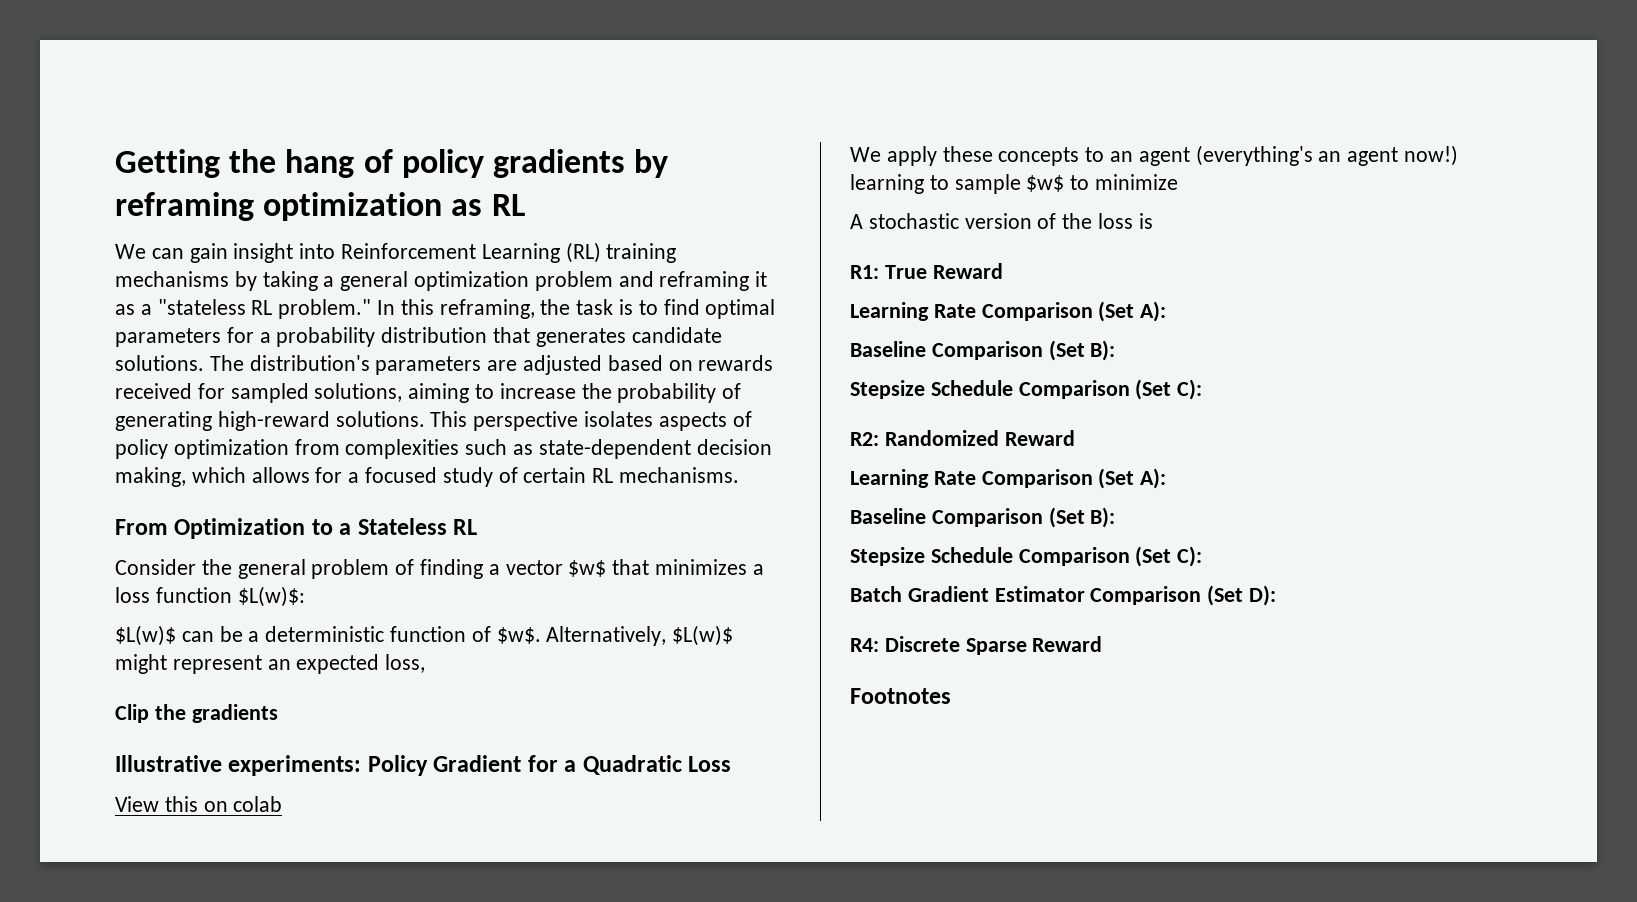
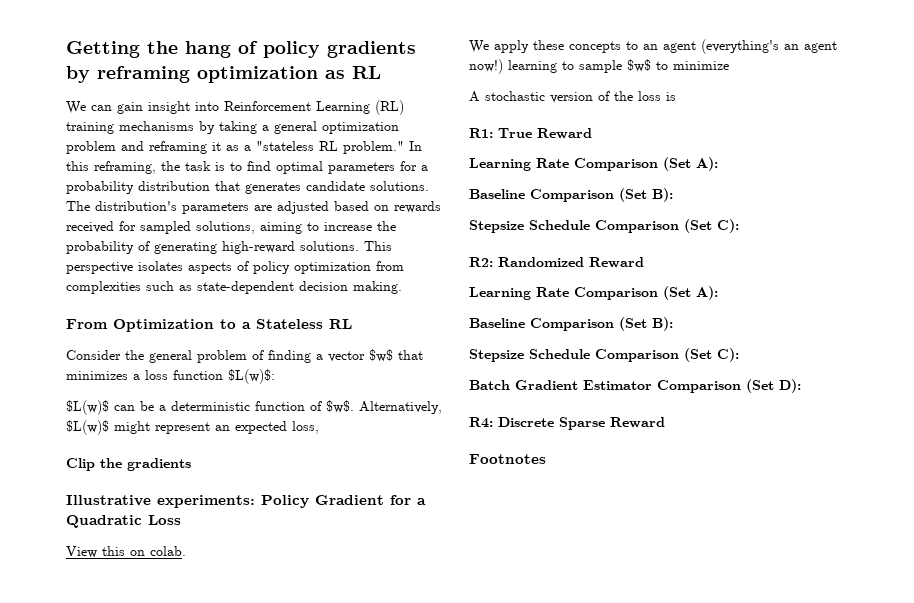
[115,467,740,487] making, which allows for a focused study of certain RL mechanisms. -> [353,281,402,294] making.
[233,796,283,812] colab -> [150,546,186,556] colab.

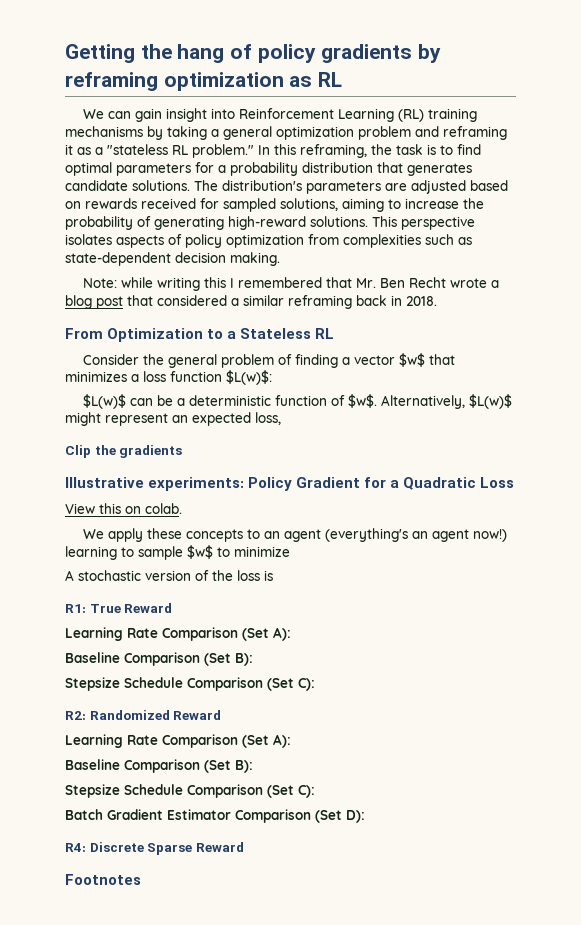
(402, 287) none -> [83,277,500,291] [65,295,437,309] // Note: while writing this I remembered that Mr. Ben Recht wrote a blog post that considered a similar reframing back in 2018.

